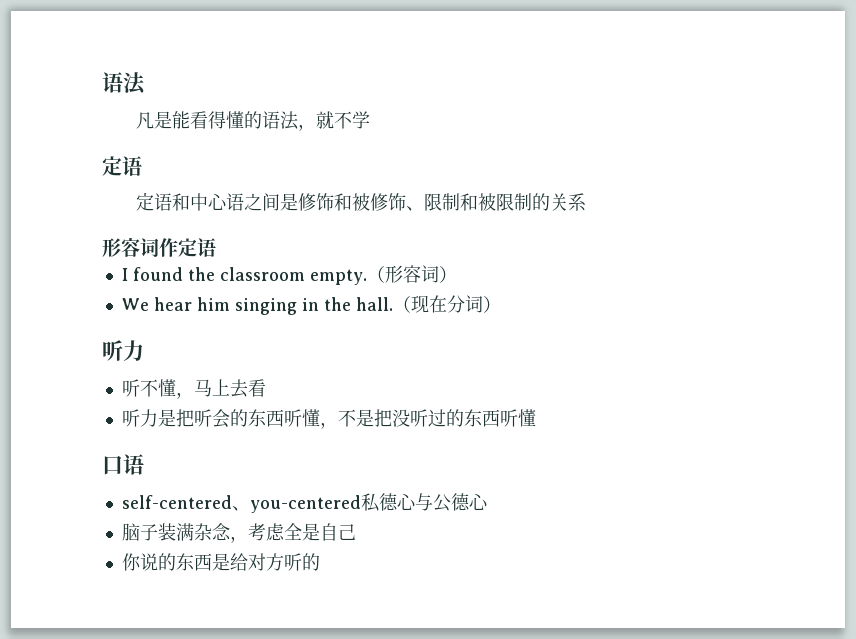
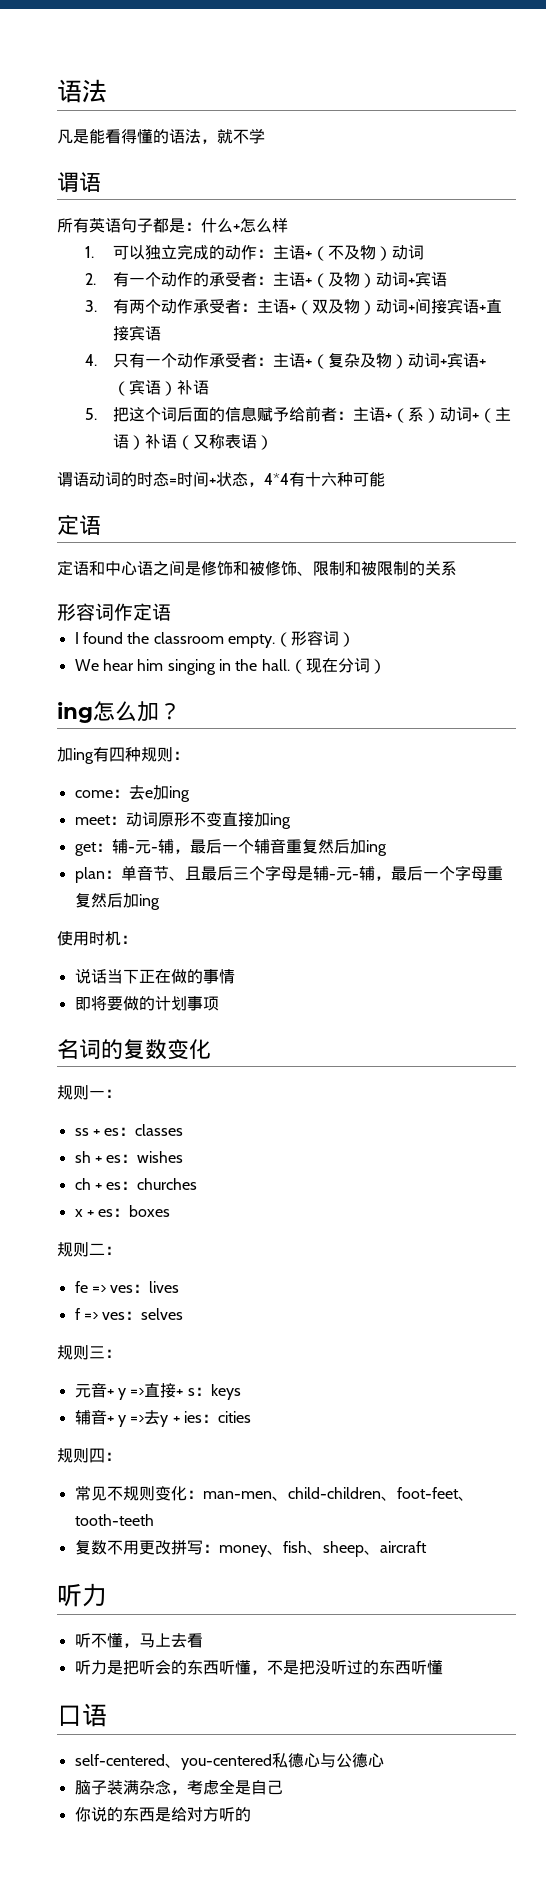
(370, 120) none -> [57,172,101,193] [57,218,288,233] [85,244,425,261] [85,271,448,288] [85,298,503,315] [113,325,162,341] [85,352,487,369] [113,379,210,396] [85,406,512,423] [113,434,274,450] [57,471,385,487] // 谓语 // 所有英语句子都是：什么+怎么样 // 1.可以独立完成的动作：主语+（不及物）动词 // 2.有一个动作的承受者：主语+（及物）动词+宾语 // 3.有两个动作承受者：主语+（双及物）动词+间接宾语+直接宾语 // 4.只有一个动作承受者：主语+（复杂及物）动词+宾语+（宾语）补语 // 5.把这个词后面的信息赋予给前者：主语+（系）动词+（主语）补语（又称表语） // 谓语动词的时态=时间+状态，4*4有十六种可能
(501, 304) none -> [57,701,181,723] [57,747,189,764] [74,785,190,802] [74,812,291,829] [74,838,387,856] [74,865,503,883] [74,893,160,910] [57,931,137,946] [74,968,235,984] [74,995,219,1011] [57,1039,211,1060] [57,1085,121,1100] [74,1124,184,1136] [74,1151,184,1163] [74,1178,198,1190] [74,1205,171,1217] [57,1242,121,1257] [74,1281,180,1293] [74,1308,184,1320] [57,1345,121,1360] [74,1382,241,1400] [74,1409,251,1427] [57,1448,121,1463] [74,1486,474,1501] [74,1514,154,1526] [74,1540,427,1557] // ing怎么加？ // 加ing有四种规则： // come：去e加ing // meet：动词原形不变直接加ing // get：辅-元-辅，最后一个辅音重复然后加ing // plan：单音节、且最后三个字母是辅-元-辅，最后一个字母重复然后加ing // 使用时机： // 说话当下正在做的事情 // 即将要做的计划事项 // 名词的复数变化 // 规则一： // ss + es：classes // sh + es：wishes // ch + es：churches // x + es：boxes // 规则二： // fe => ves：lives // f => ves：selves // 规则三： // 元音+ y =>直接+ s：keys // 辅音+ y =>去y + ies：cities // 规则四： // 常见不规则变化：man-men、child-children、foot-feet、tooth-teeth // 复数不用更改拼写：money、fish、sheep、aircraft

